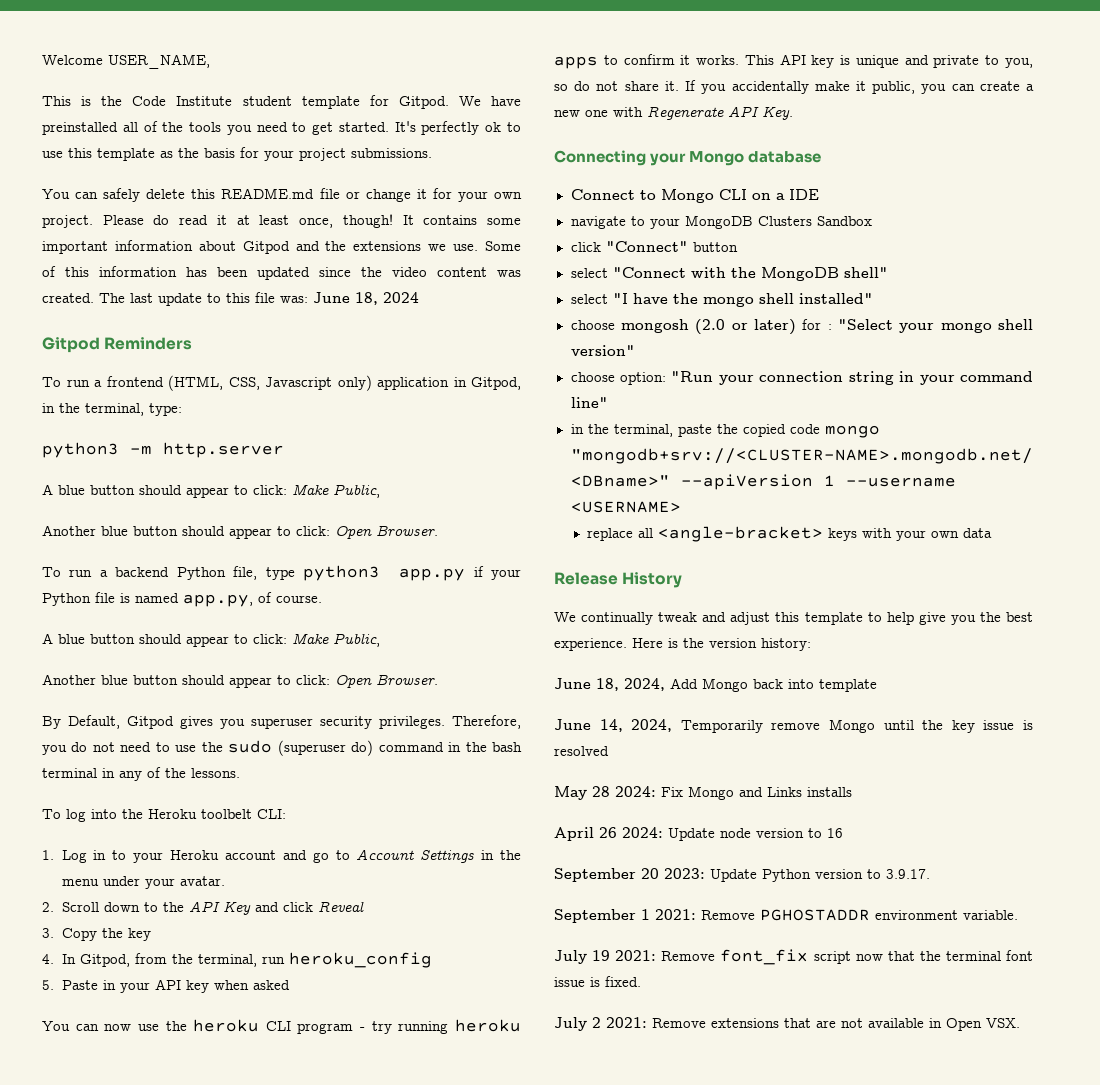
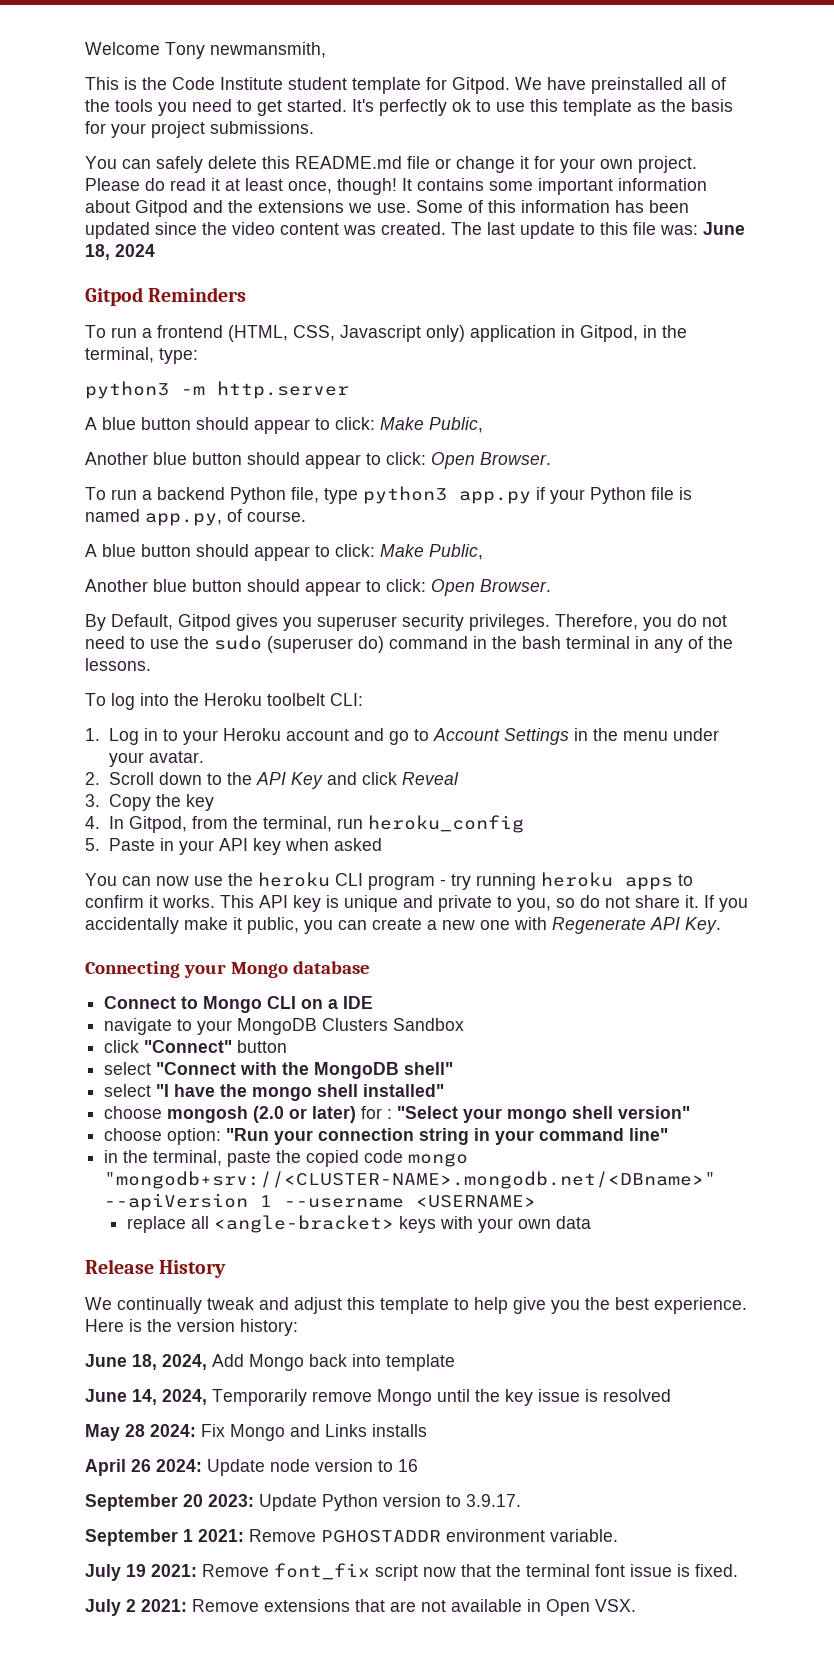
[108,54,210,69] USER_NAME, -> [165,42,326,59] Tony newmansmith,

